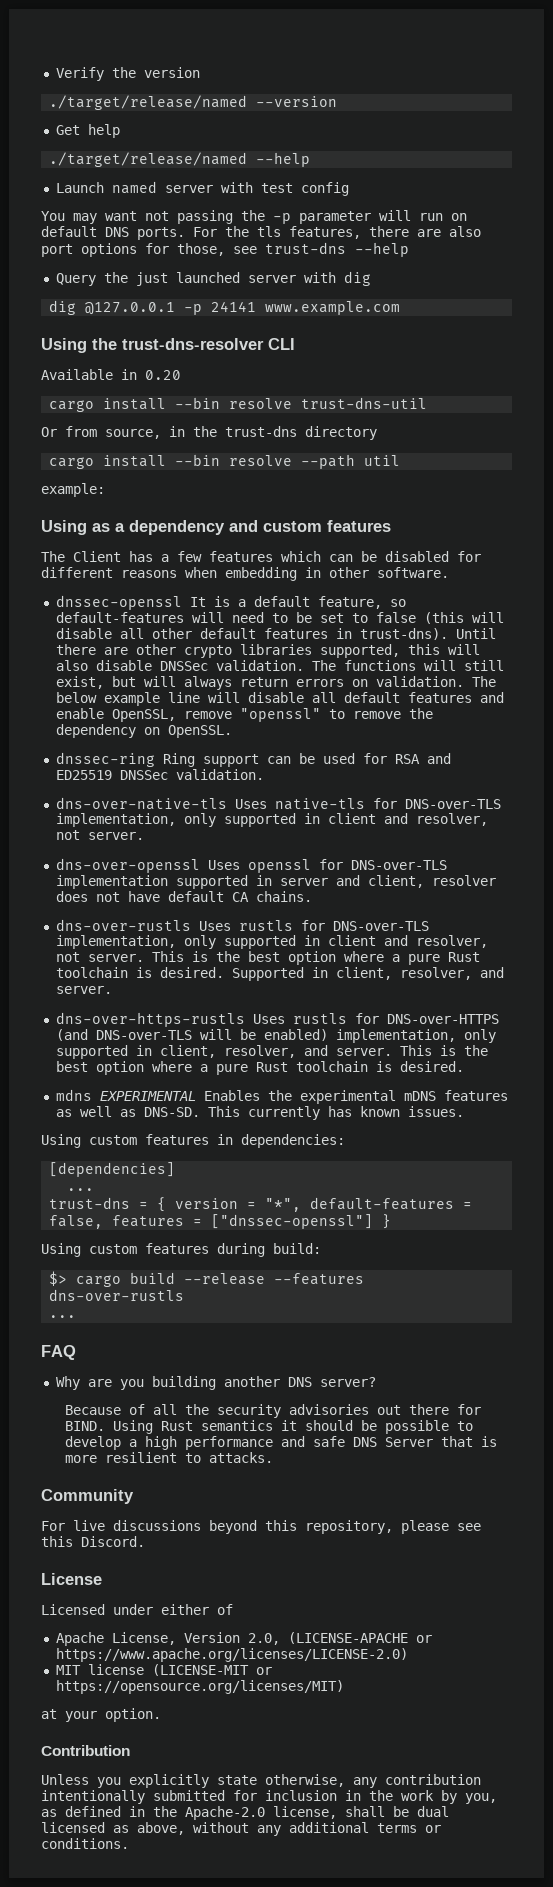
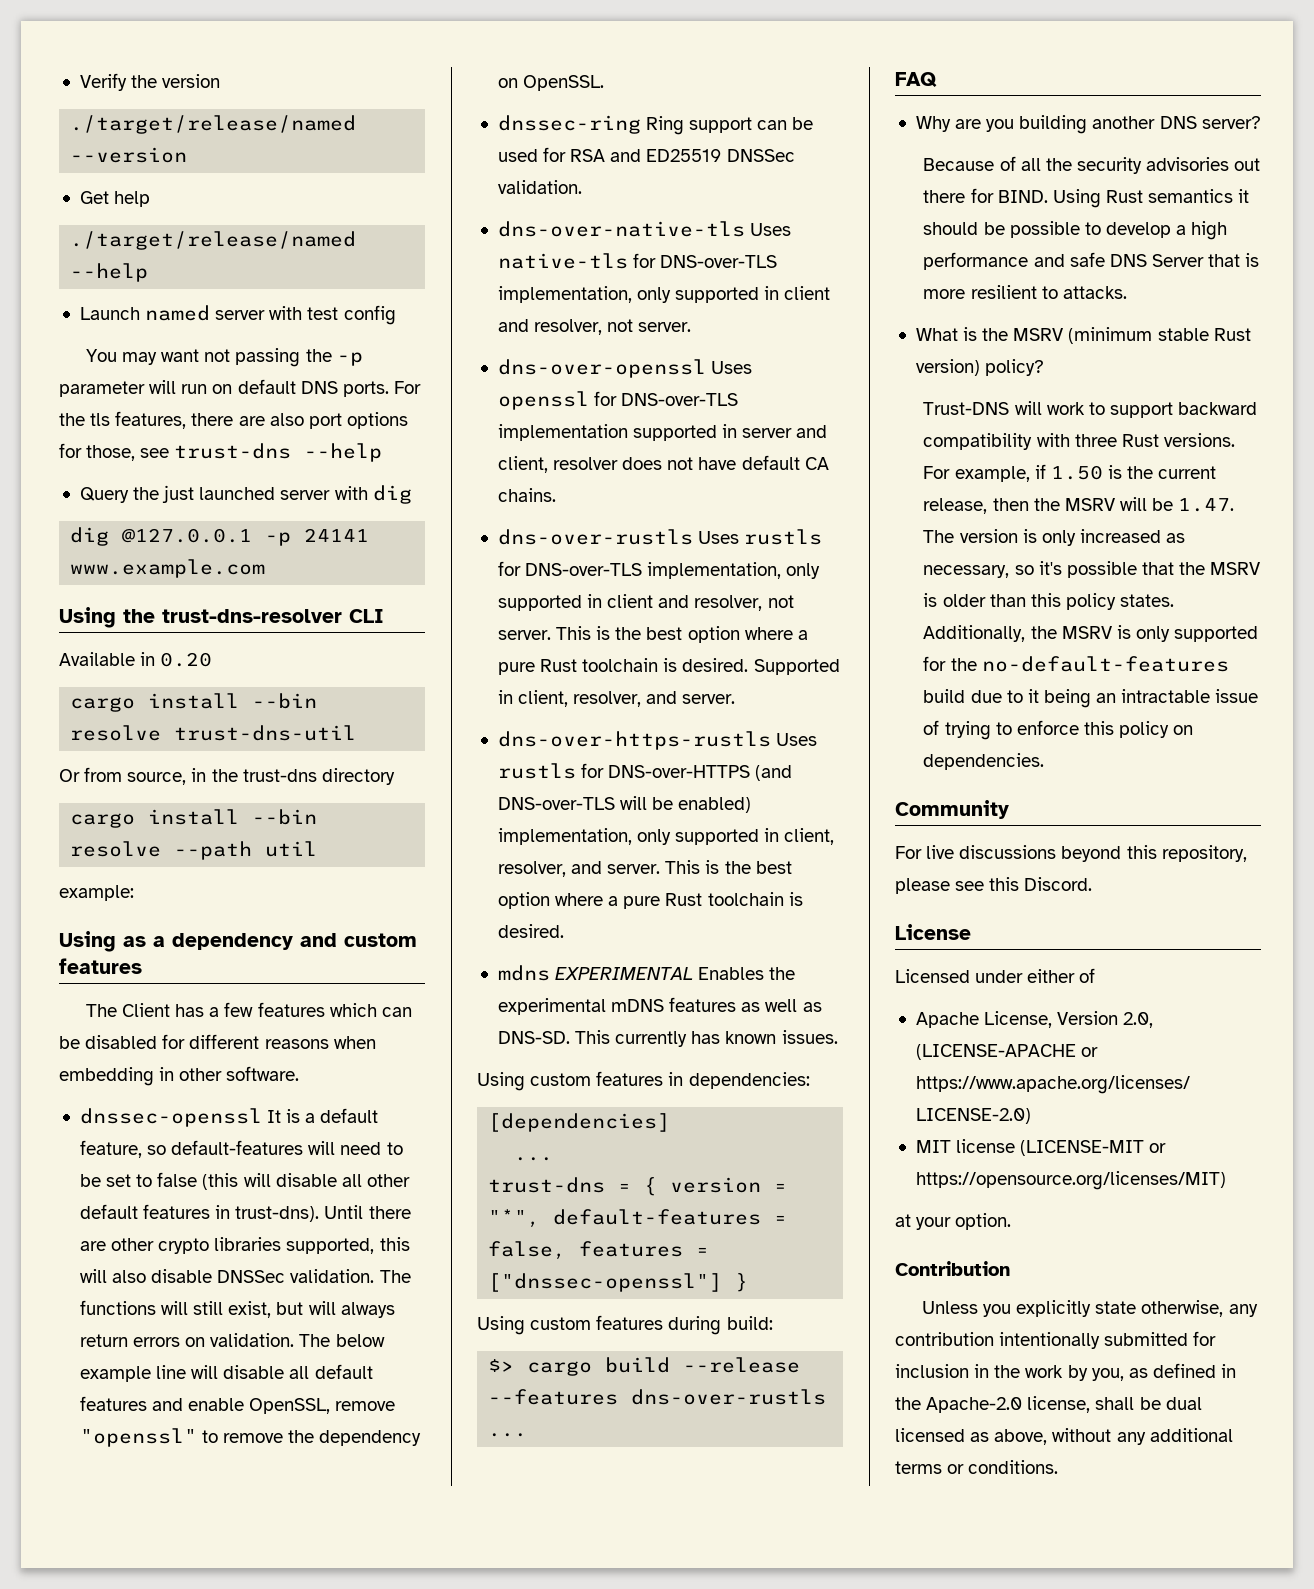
(273, 1457) none -> [915,327,1251,344] [915,359,1045,376] [923,401,1258,418] [923,433,1235,450] [923,464,1217,482] [923,497,1235,514] [923,529,1186,546] [923,561,1261,578] [923,593,1175,610] [923,625,1259,642] [923,656,1229,672] [923,689,1259,708] [923,720,1194,740] [923,753,1045,770] // What is the MSRV (minimum stable Rust version) policy? // Trust-DNS will work to support backward compatibility with three Rust versions. For example, if 1.50 is the current release, then the MSRV will be 1.47. The version is only increased as necessary, so it's possible that the MSRV is older than this policy states. Additionally, the MSRV is only supported for the no-default-features build due to it being an intractable issue of trying to enforce this policy on dependencies.

